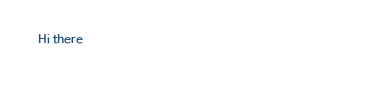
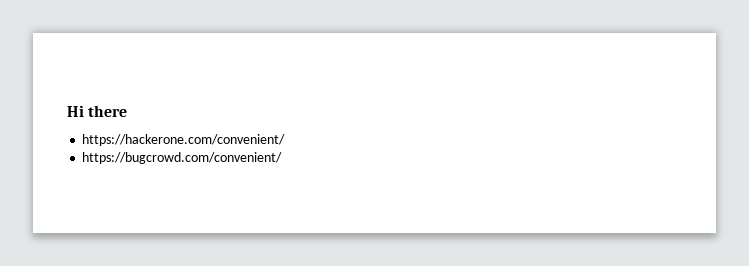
(84, 39) none -> [82,134,286,146] [82,152,283,164] // https://hackerone.com/convenient/ // https://bugcrowd.com/convenient/

